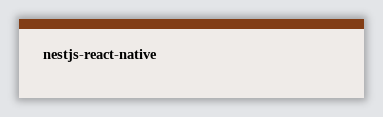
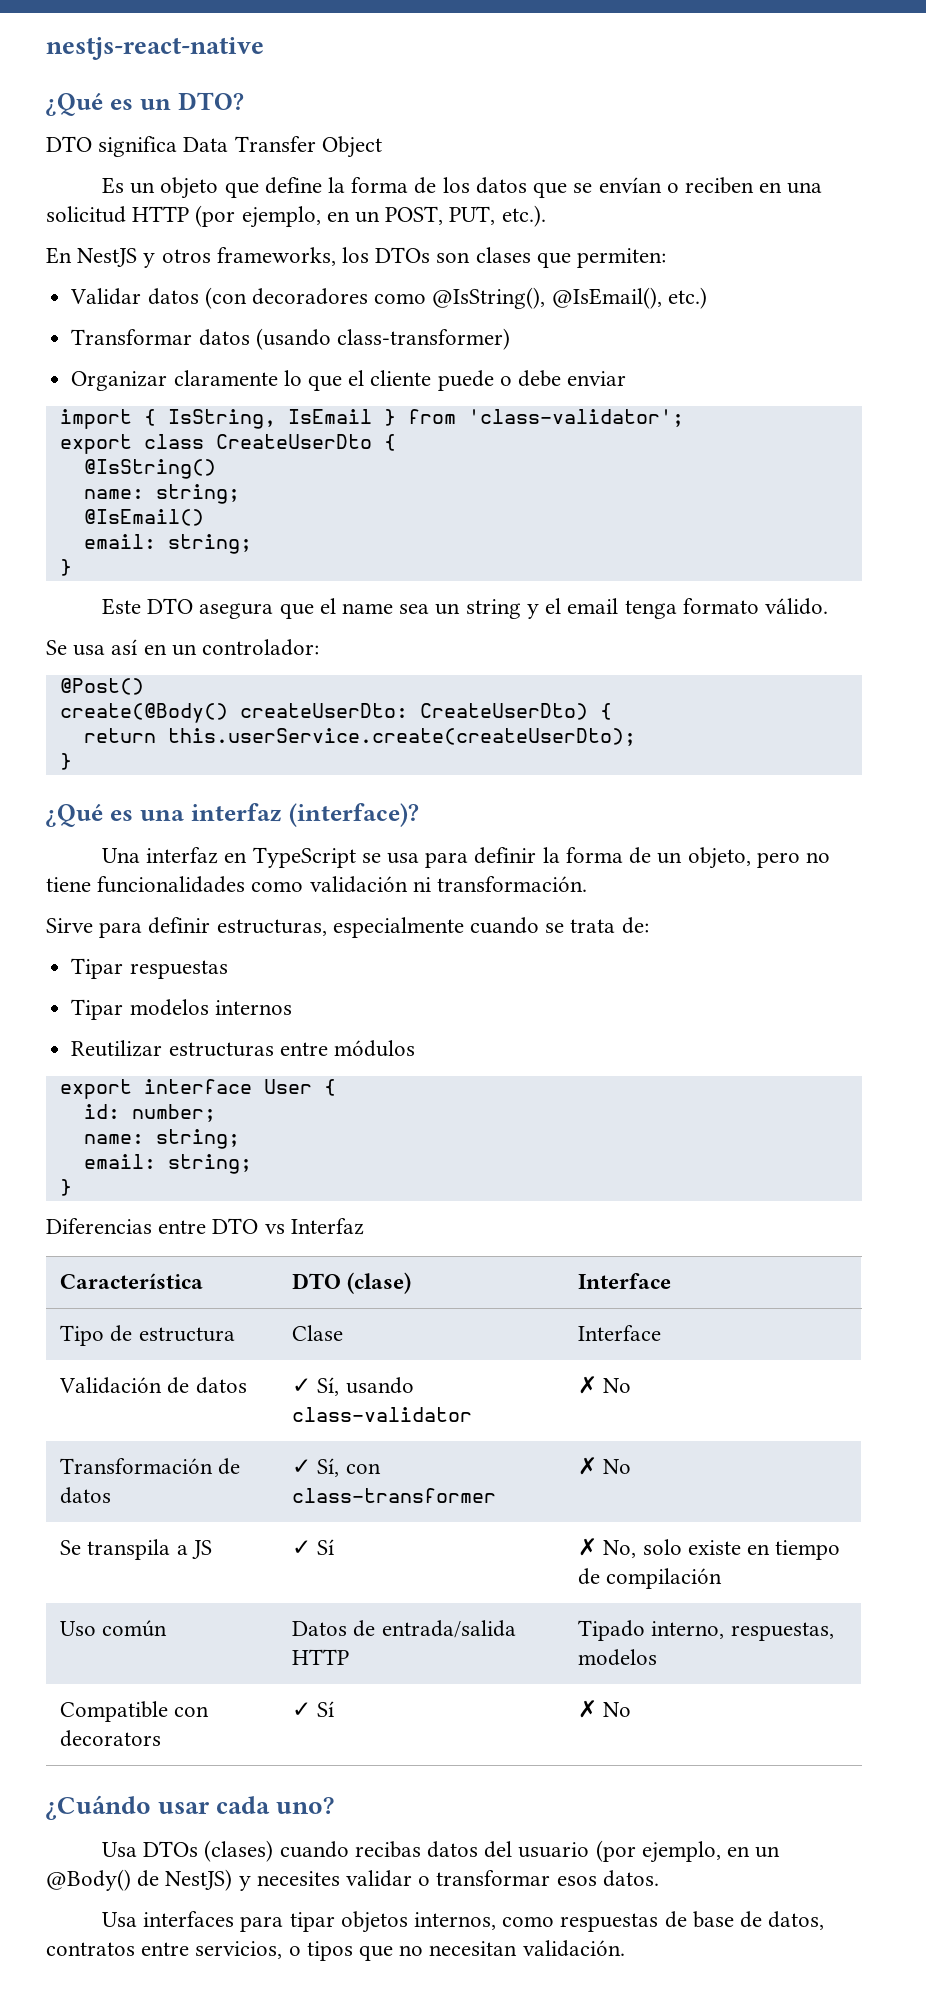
(157, 55) none -> [46,92,244,116] [46,136,382,158] [101,177,823,199] [46,205,546,228] [46,247,667,268] [70,287,707,309] [71,328,510,350] [71,370,627,391] [59,409,684,429] [59,434,396,454] [83,459,216,479] [83,484,240,504] [83,509,204,526] [83,534,252,554] [59,559,72,576] [101,598,828,619] [46,639,320,656] [59,678,144,695] [59,703,612,723] [83,728,636,746] [59,753,72,770] [46,803,419,827] [101,847,830,869] [46,876,588,893] [46,917,649,938] [71,958,228,979] [71,999,292,1020] [71,1040,415,1057] [59,1079,336,1099] [83,1104,216,1122] [83,1129,240,1149] [83,1154,252,1174] [59,1179,72,1196] [46,1218,364,1235] [60,1273,204,1289] [292,1272,412,1294] [578,1273,672,1289] [60,1325,235,1346] [292,1325,344,1341] [578,1325,662,1341] [59,1377,247,1394] [292,1377,414,1396] [292,1407,473,1422] [578,1376,632,1394] [60,1458,241,1475] [60,1487,112,1504] [292,1458,381,1477] [292,1488,497,1503] [578,1457,632,1475] [60,1539,212,1560] [292,1539,335,1555] [578,1538,841,1560] [578,1568,723,1589] [60,1620,168,1637] [292,1620,516,1638] [292,1649,350,1665] [578,1620,834,1641] [578,1649,658,1666] [60,1701,210,1722] [60,1730,162,1747] [292,1701,335,1717] [578,1700,632,1718] [46,1795,335,1820] [101,1840,781,1863] [46,1869,659,1891] [101,1911,825,1933] [46,1940,625,1961] // ¿Qué es un DTO? // DTO significa Data Transfer Object // Es un objeto que define la forma de los datos que se envían o reciben en una solicitud HTTP (por ejemplo, en un POST, PUT, etc.). // En NestJS y otros frameworks, los DTOs son clases que permiten: // Validar datos (con decoradores como @IsString(), @IsEmail(), etc.) // Transformar datos (usando class-transformer) // Organizar claramente lo que el cliente puede o debe enviar // import { IsString, IsEmail } from 'class-validator'; // export class CreateUserDto { // @IsString() // name: string; // @IsEmail() // email: string; // } // Este DTO asegura que el name sea un string y el email tenga formato válido. // Se usa así en un controlador: // @Post() // create(@Body() createUserDto: CreateUserDto) { // return this.userService.create(createUserDto); // } // ¿Qué es una interfaz (interface)? // Una interfaz en TypeScript se usa para definir la forma de un objeto, pero no tiene funcionalidades como validación ni transformación. // Sirve para definir estructuras, especialmente cuando se trata de: // Tipar respuestas // Tipar modelos internos // Reutilizar estructuras entre módulos // export interface User { // id: number; // name: string; // email: string; // } // Diferencias entre DTO vs Interfaz // Característica | DTO (clase) | Interface // Tipo de estructura | Clase | Interface // Validación de datos | ✓ Sí, usando class-validator | ✗ No // Transformación de datos | ✓ Sí, con class-transformer | ✗ No // Se transpila a JS | ✓ Sí | ✗ No, solo existe en tiempo de compilación // Uso común | Datos de entrada/salida HTTP | Tipado interno, respuestas, modelos // Compatible con decorators | ✓ Sí | ✗ No // ¿Cuándo usar cada uno? // Usa DTOs (clases) cuando recibas datos del usuario (por ejemplo, en un @Body() de NestJS) y necesites validar o transformar esos datos. // Usa interfaces para tipar objetos internos, como respuestas de base de datos, contratos entre servicios, o tipos que no necesitan validación.

